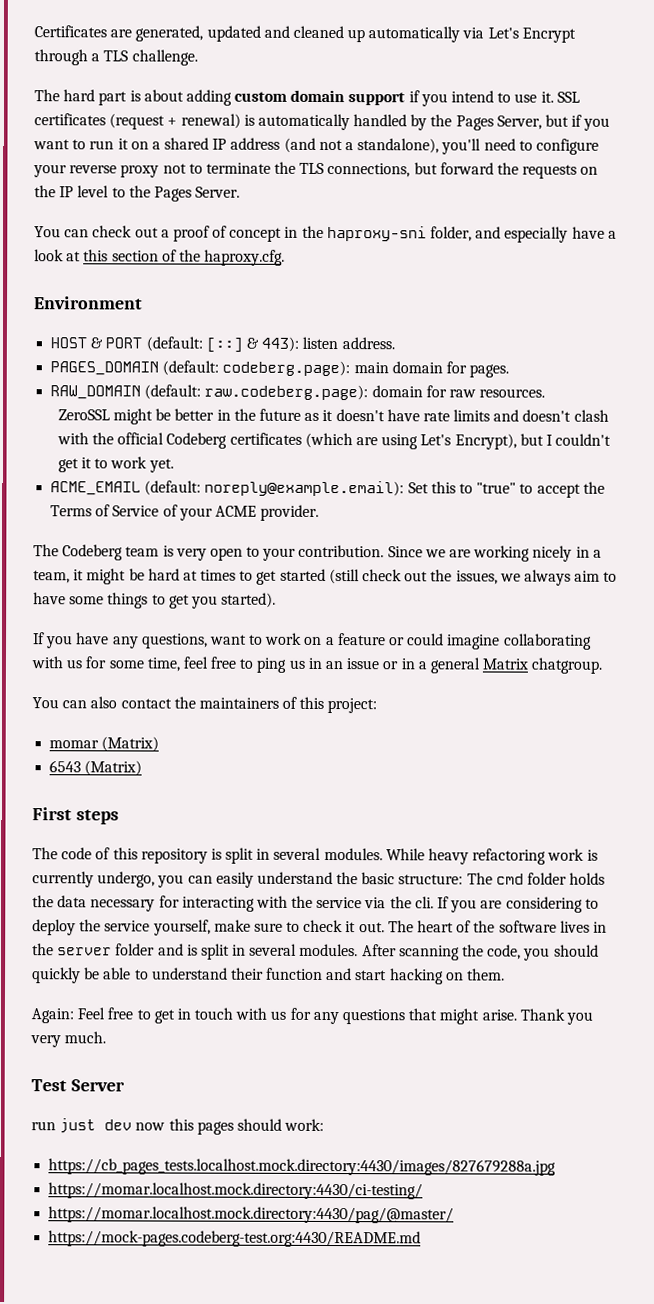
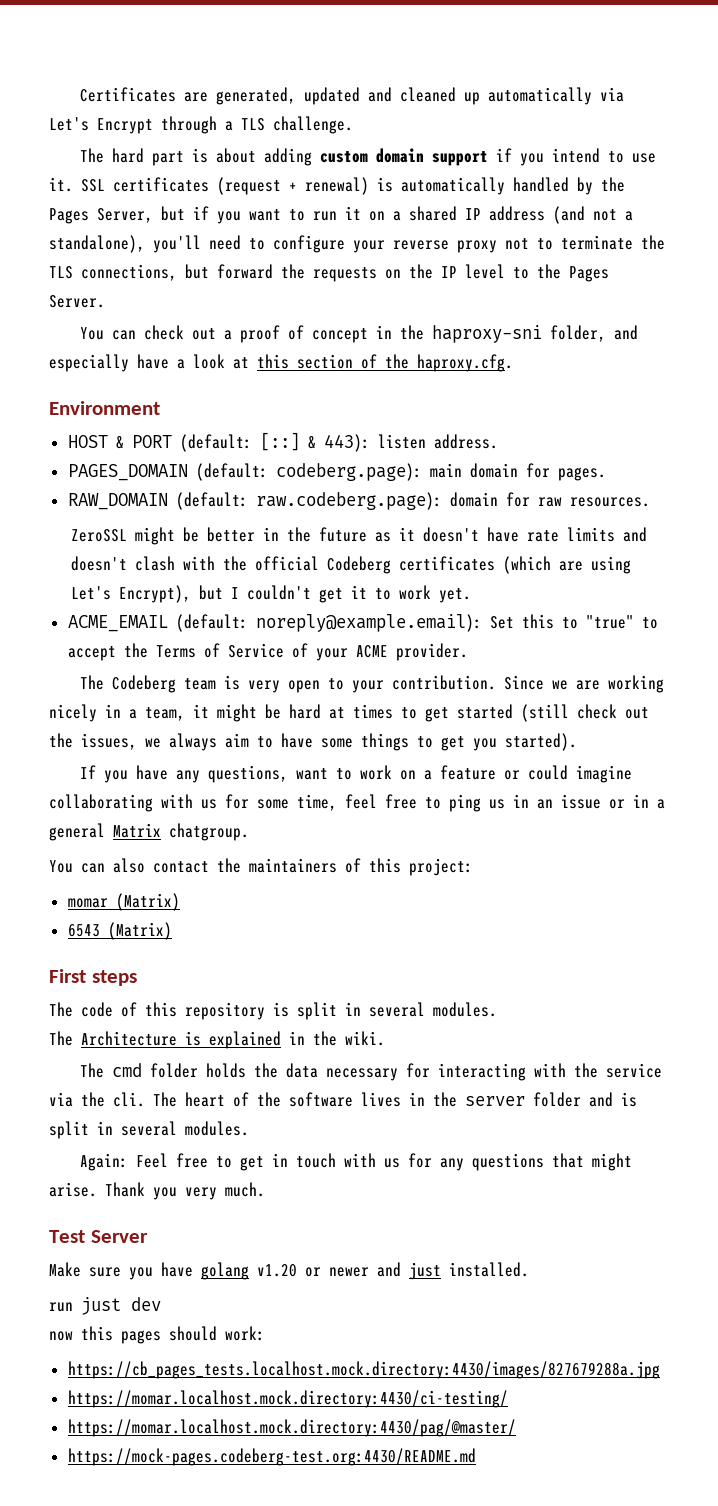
[385,848,598,865] [32,871,464,888] While heavy refactoring work is currently undergo, you can easily understand the basic structure: -> [49,1031,385,1049] // The Architecture is explained in the wiki. //
[437,896,599,913] [32,919,385,936] If you are considering to deploy the service yourself, make sure to check it out. -> (145, 1099) none
[361,944,599,961] [32,967,506,985] After scanning the code, you should quickly be able to understand their function and start hacking on them. -> (249, 1128) none
(125, 1085) none -> [49,1262,529,1280] // Make sure you have golang v1.20 or newer and just installed.
(133, 1125) none -> (161, 1304) //

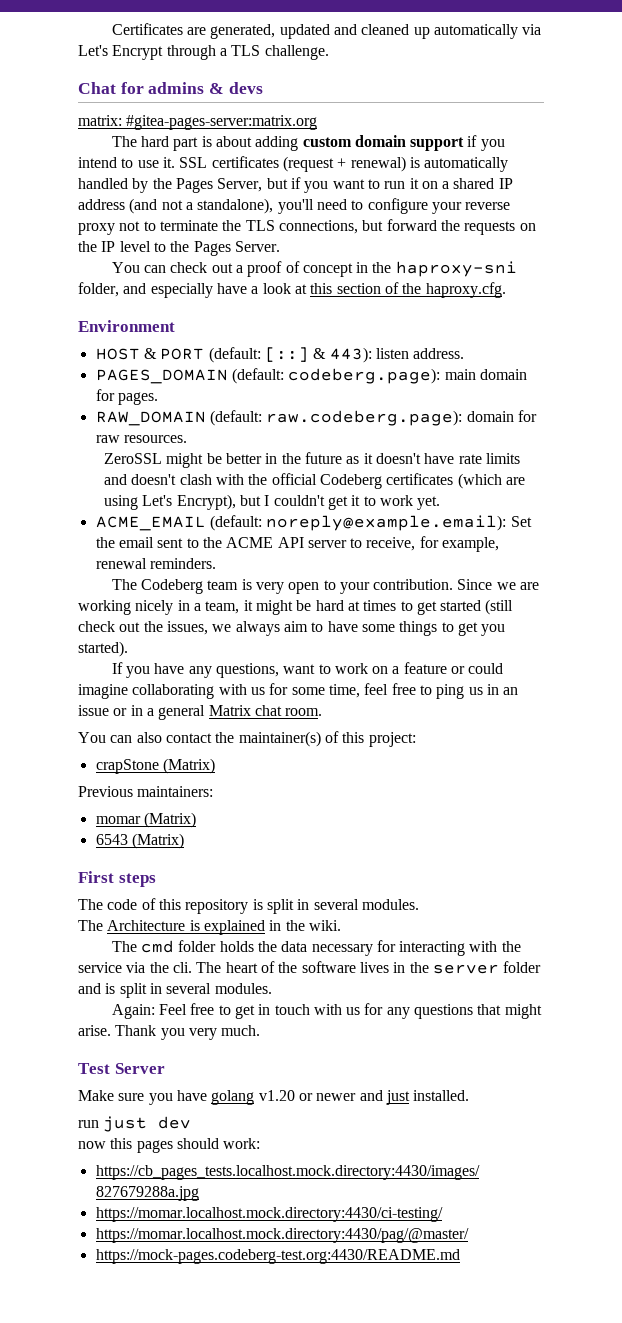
(353, 125) none -> [78,82,263,94] [78,115,318,130] // Chat for admins & devs // matrix: #gitea-pages-server:matrix.org
[521,614,658,629] [67,643,468,661] this to "true" to accept the Terms of Service of your ACME provider. -> [95,536,500,552] [95,558,216,569] the email sent to the ACME API server to receive, for example, renewal reminders.
[169,823,249,841] chatgroup. -> [254,705,323,716] chat room.
[249,858,337,873] maintainers -> [238,731,321,747] maintainer(s)
(473, 867) none -> [95,758,215,774] [78,786,214,797] // crapStone (Matrix) // Previous maintainers:

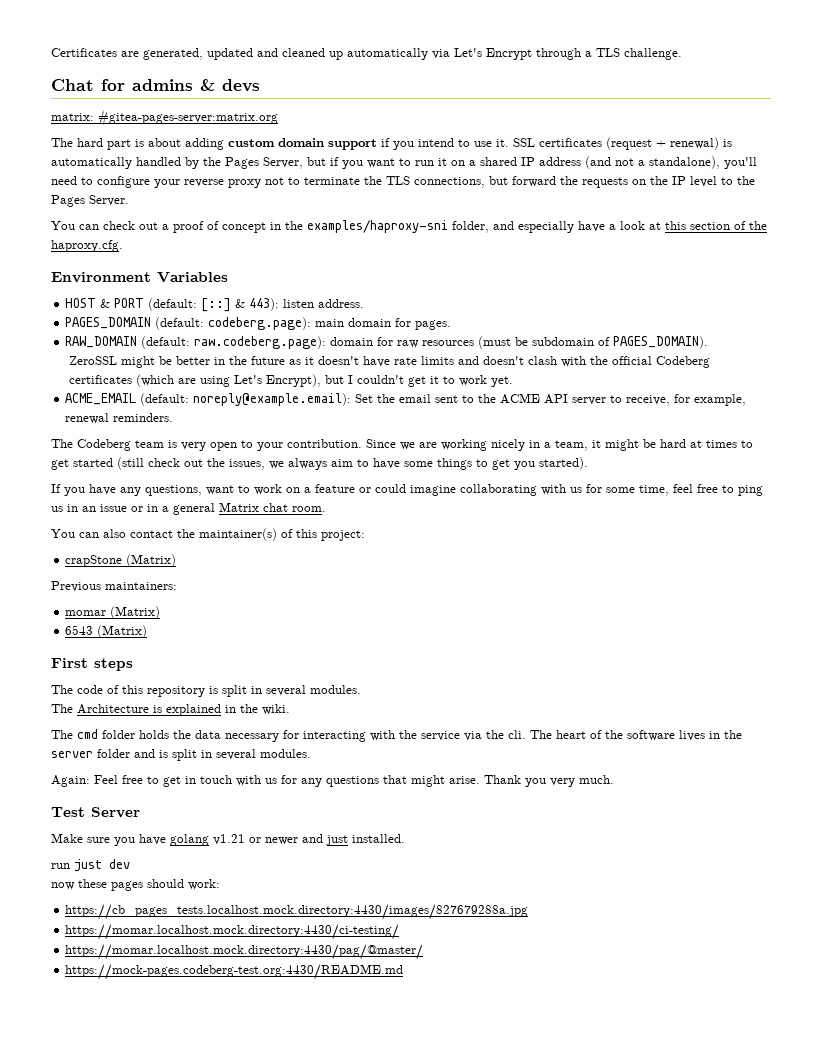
[395,261,517,277] haproxy-sni -> [307,220,448,233] examples/haproxy-sni
(175, 326) none -> [157,272,228,283] Variables
[123,435,187,443] resources. -> [422,336,709,349] resources (must be subdomain of PAGES_DOMAIN).
[258,1090,295,1101] v1.20 -> [213,834,245,845] v1.21
[110,1138,133,1149] this -> [78,879,107,888] these

